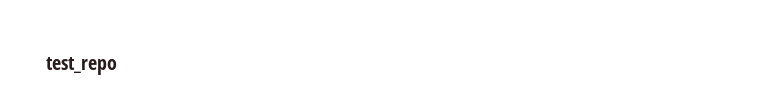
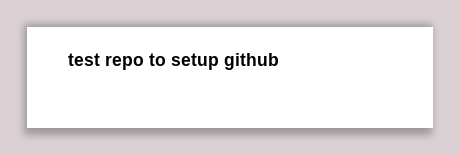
[46,57,117,75] test_repo -> [68,53,279,70] test repo to setup github

